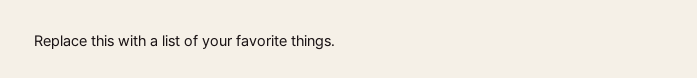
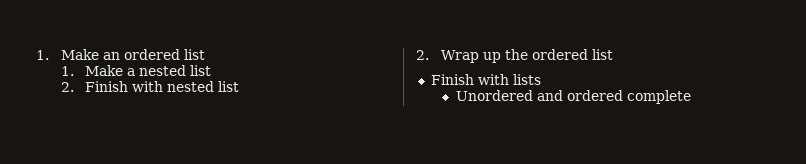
[34,34,336,50] Replace this with a list of your favorite things. -> [36,49,205,60] [60,65,212,76] [60,81,240,92] [416,49,613,63] [430,74,541,85] [455,90,691,104] 1. Make an ordered list // 1. Make a nested list // 2. Finish with nested list // 2. Wrap up the ordered list // Finish with lists // Unordered and ordered complete

